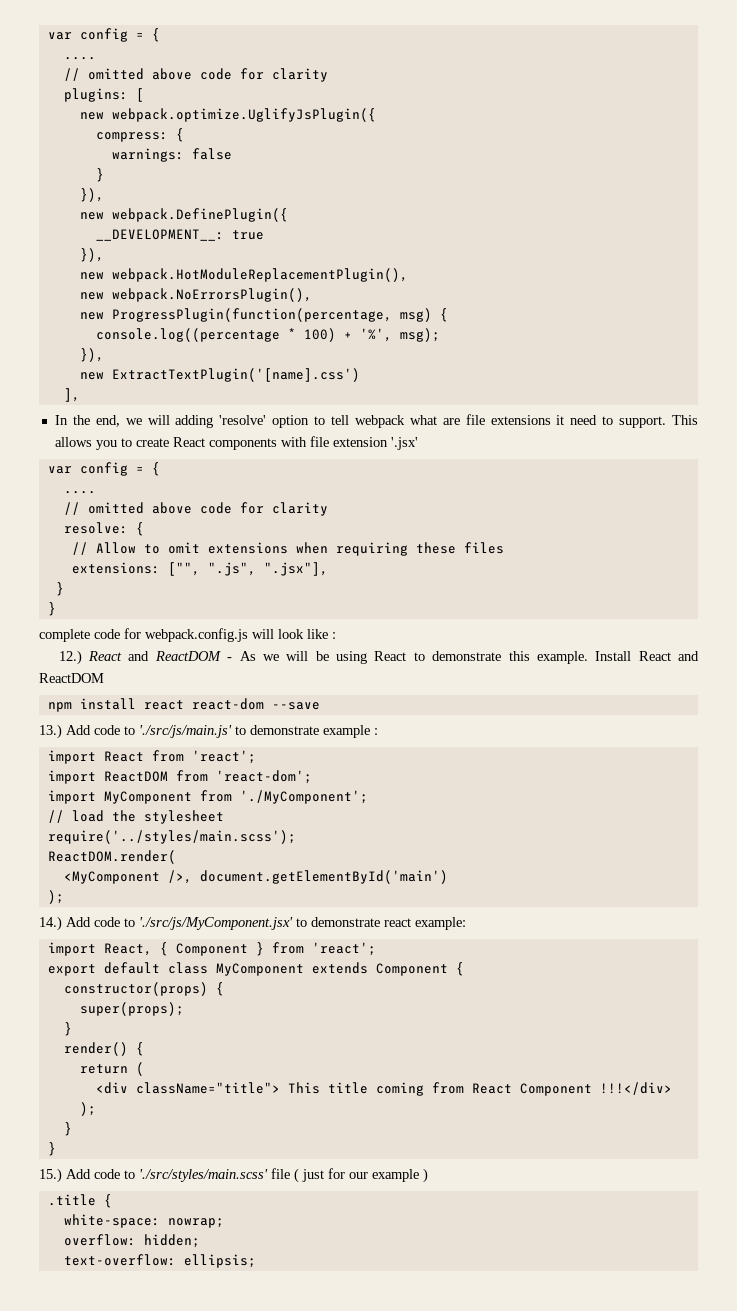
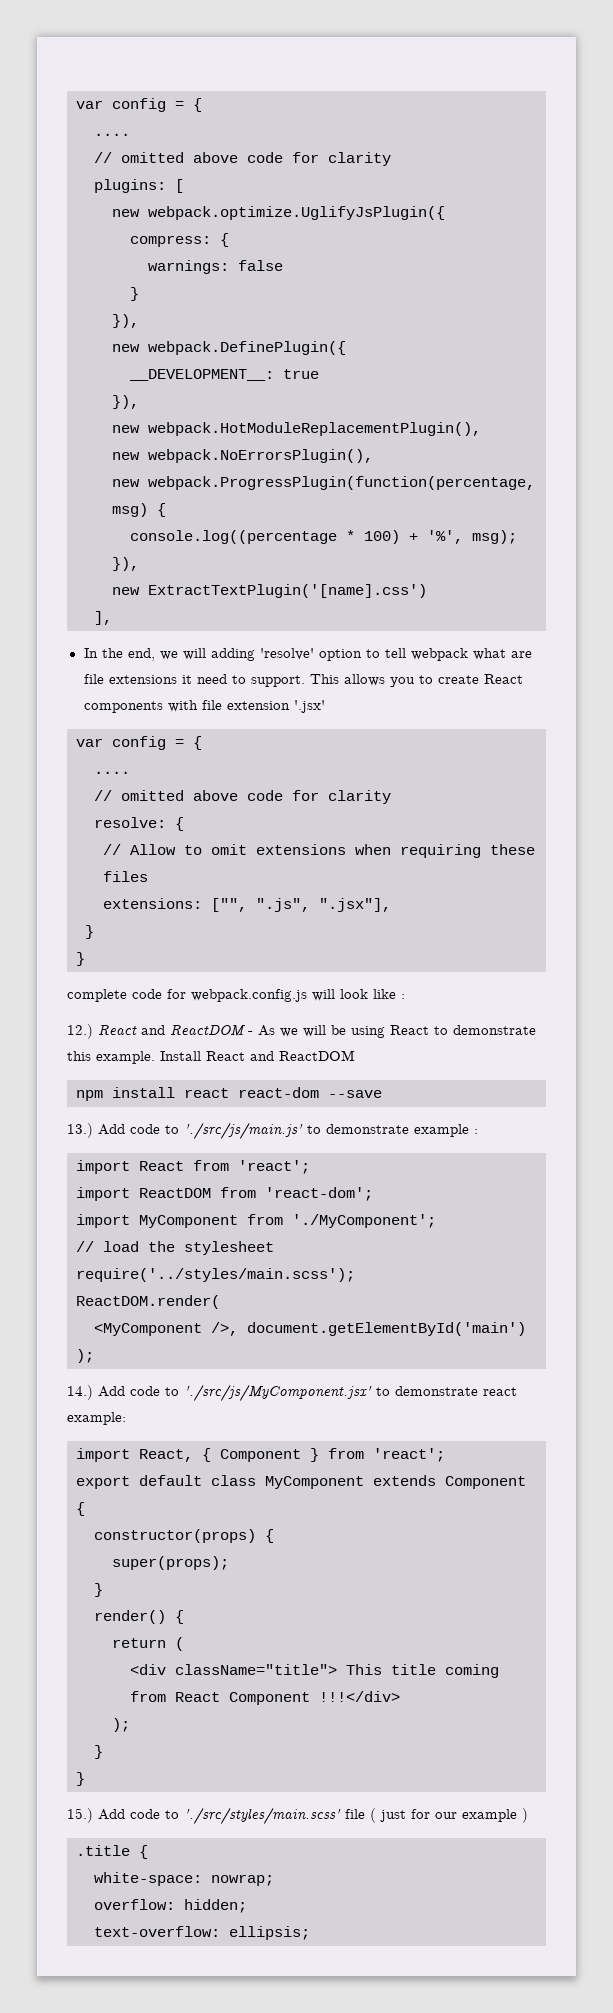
[111,308,392,322] ProgressPlugin(function(percentage, -> [148,476,535,490] webpack.ProgressPlugin(function(percentage,

